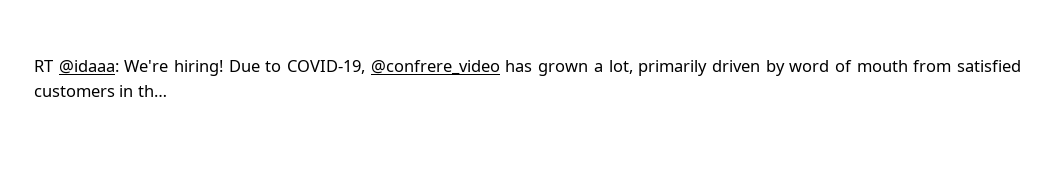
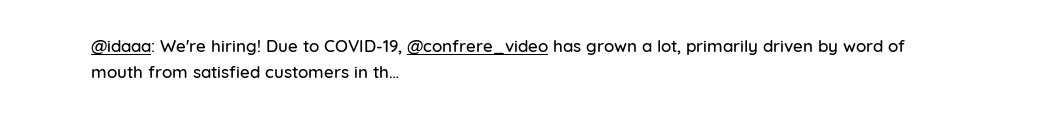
[34,60,53,72] RT -> (91, 47) none

